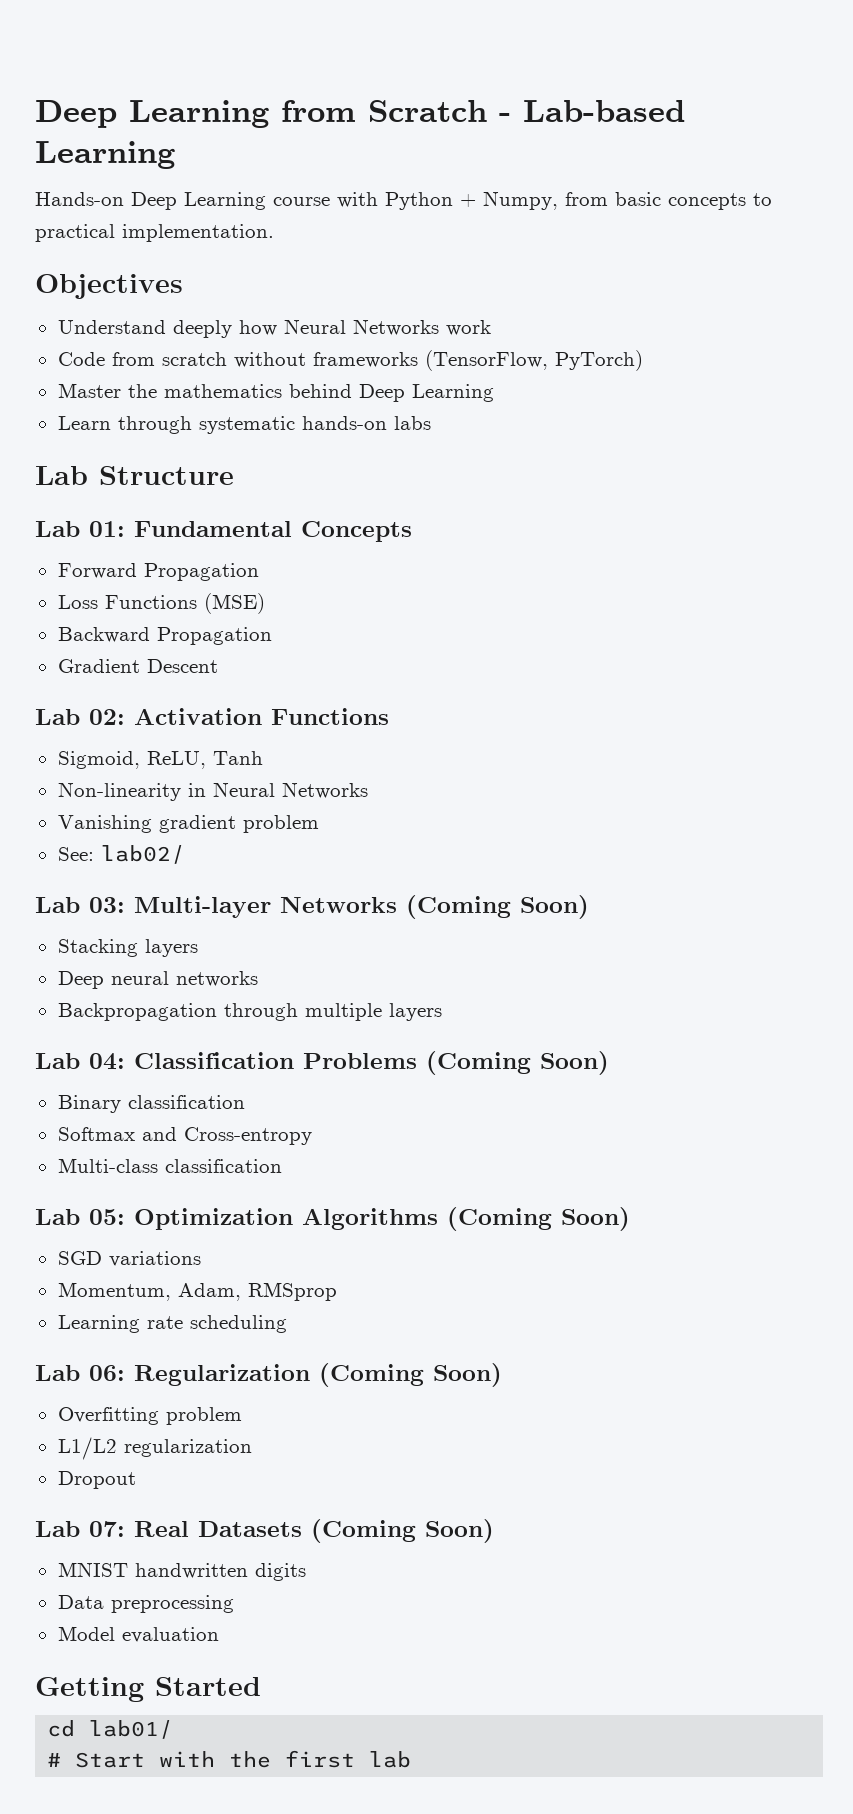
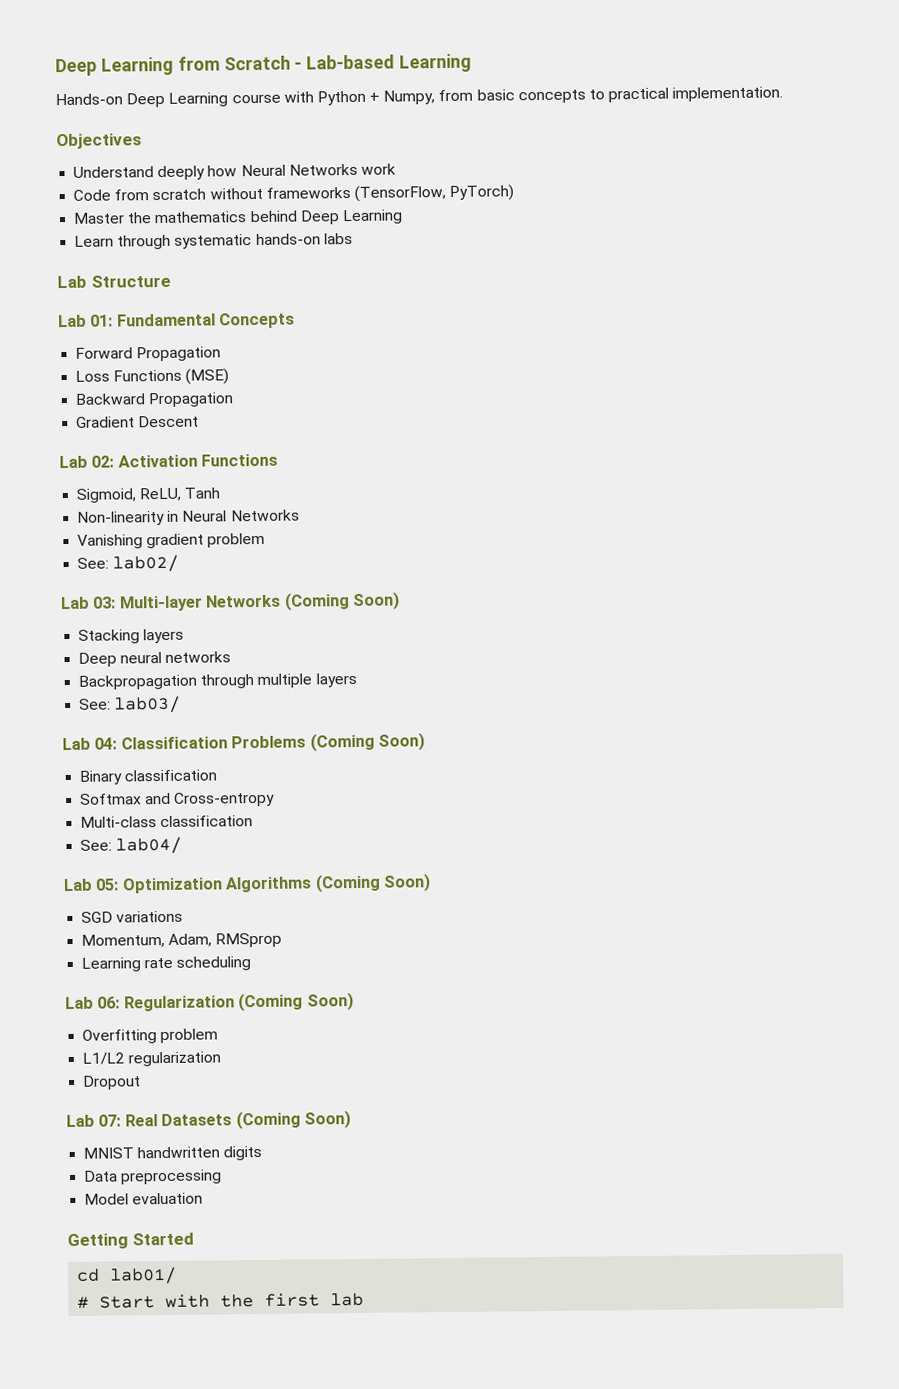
(442, 1012) none -> [79,695,182,714] // See: lab03/
(282, 1166) none -> [80,836,183,855] // See: lab04/

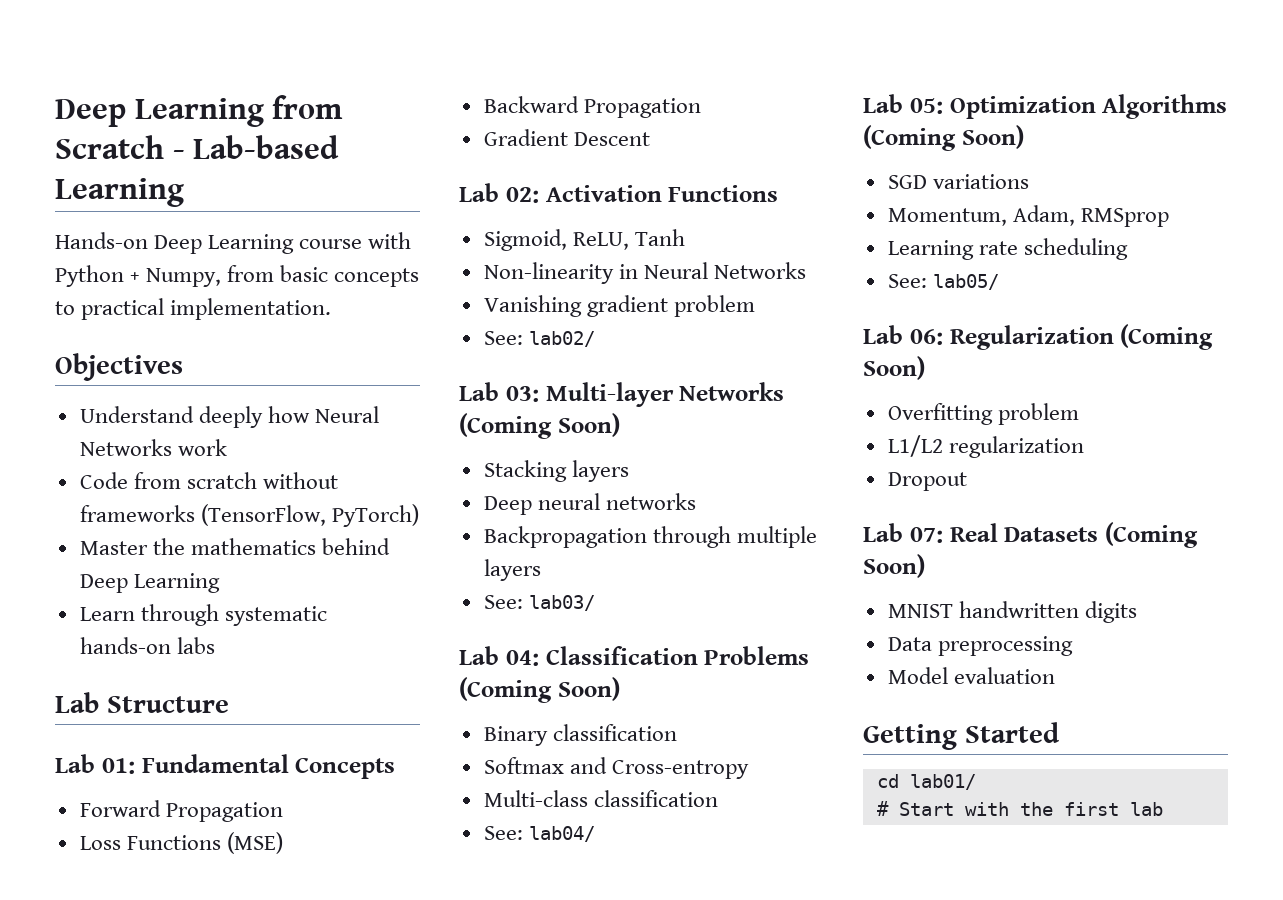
(252, 963) none -> [887,274,999,290] // See: lab05/

